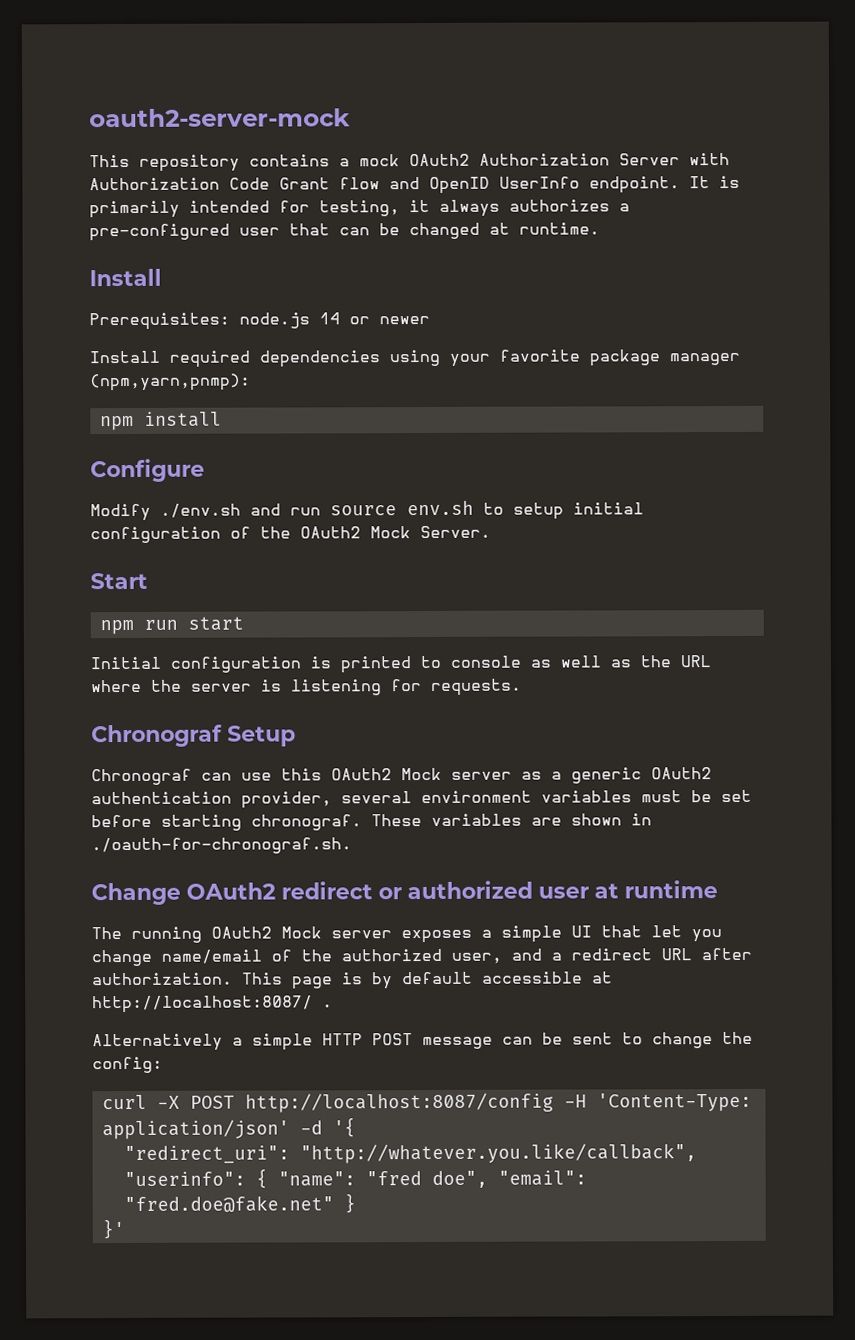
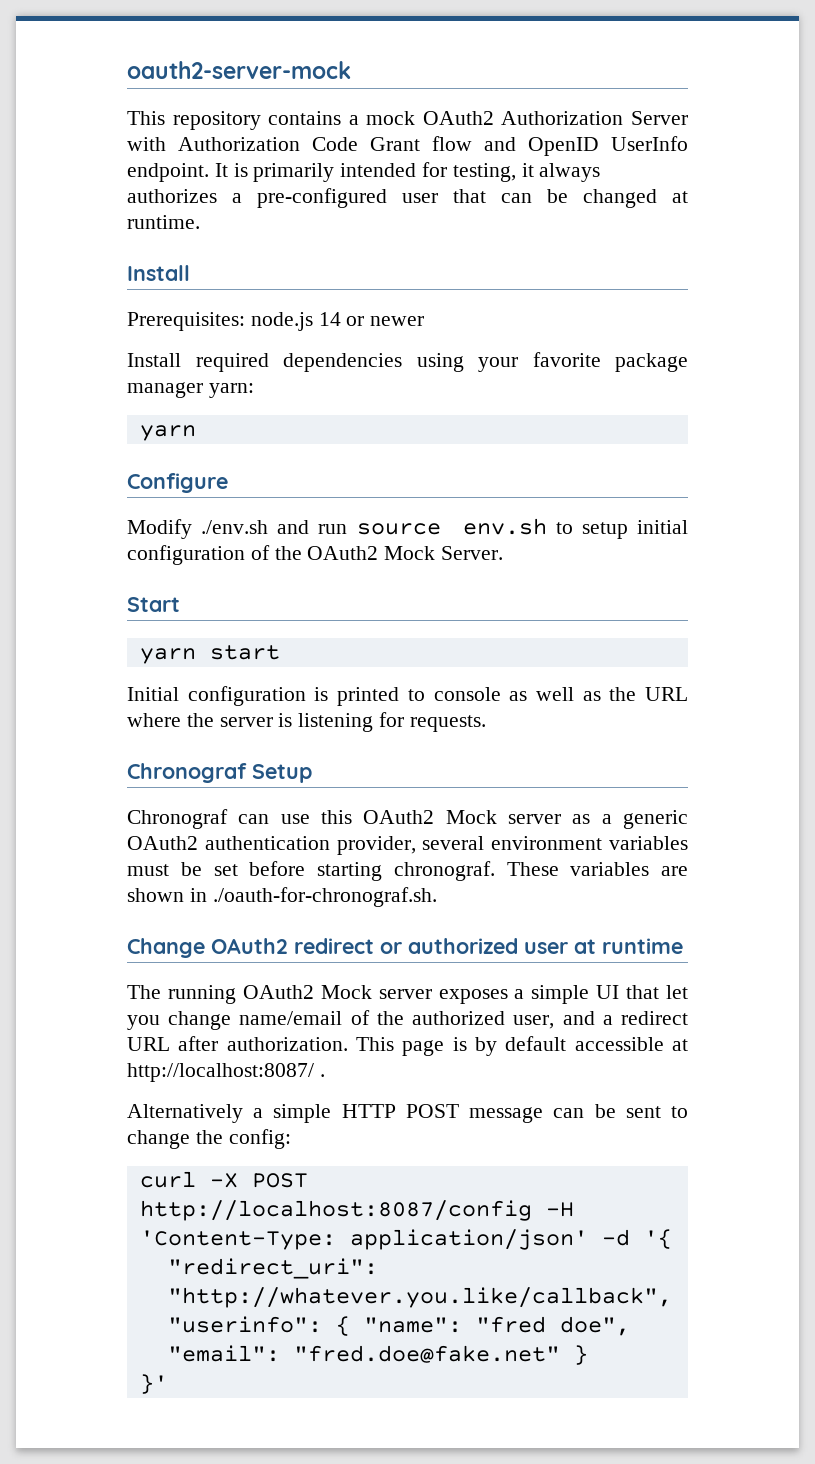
[90,373,251,392] [99,411,222,431] (npm,yarn,pnmp): // npm install -> [208,383,254,398] [139,425,196,441] yarn: // yarn
[99,619,178,635] npm run -> [139,648,196,664] yarn

